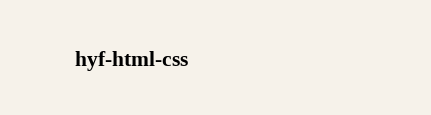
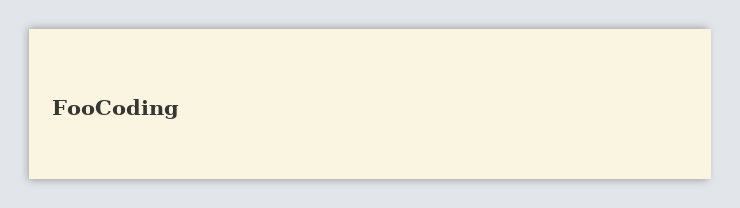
[75,51,188,71] hyf-html-css -> [52,99,179,119] FooCoding

